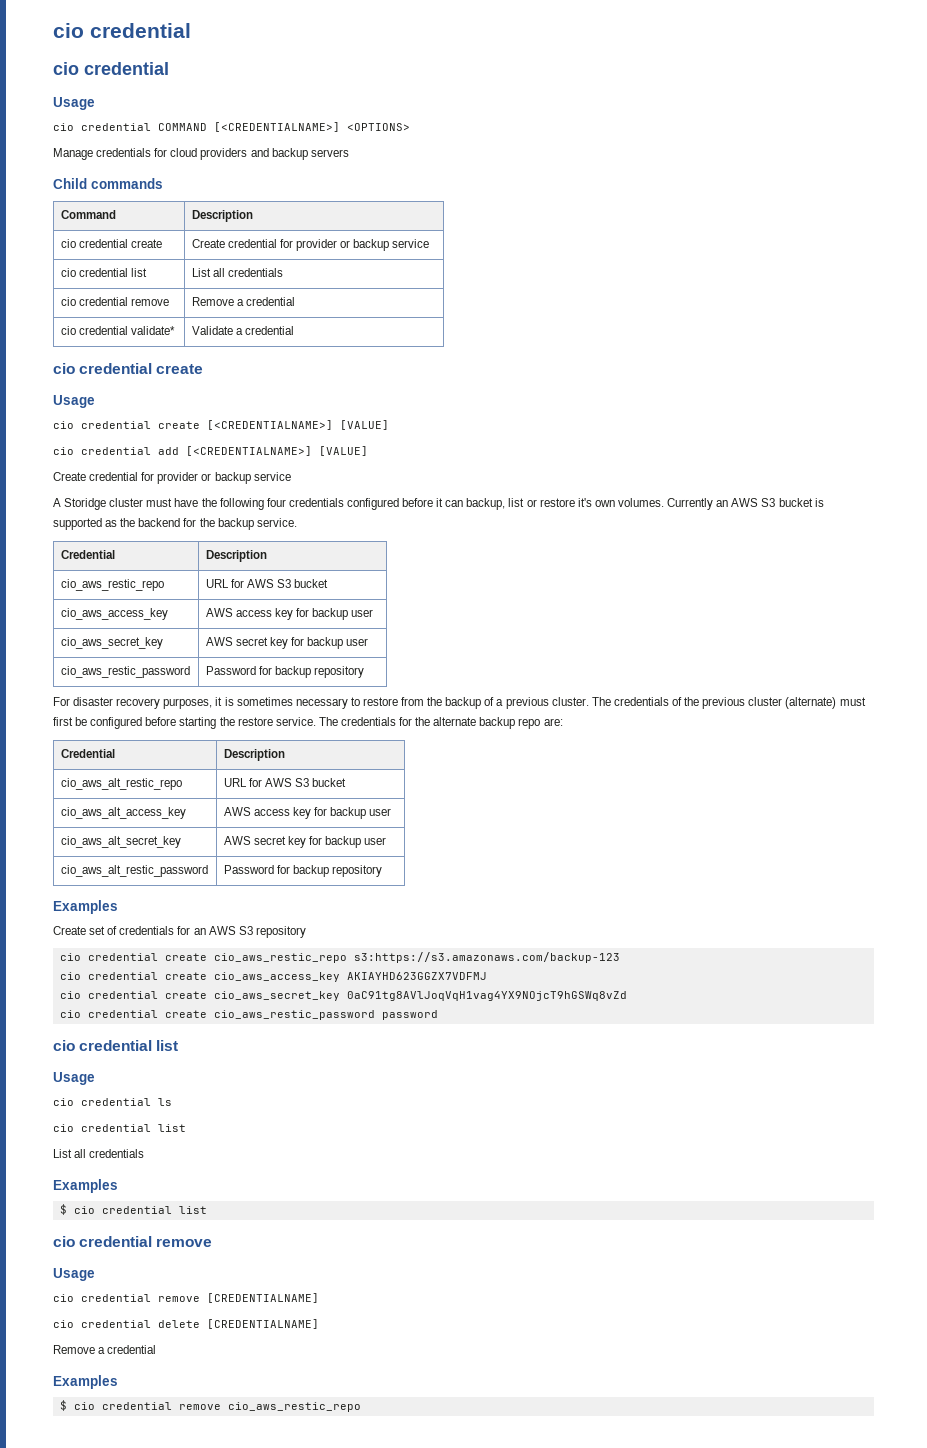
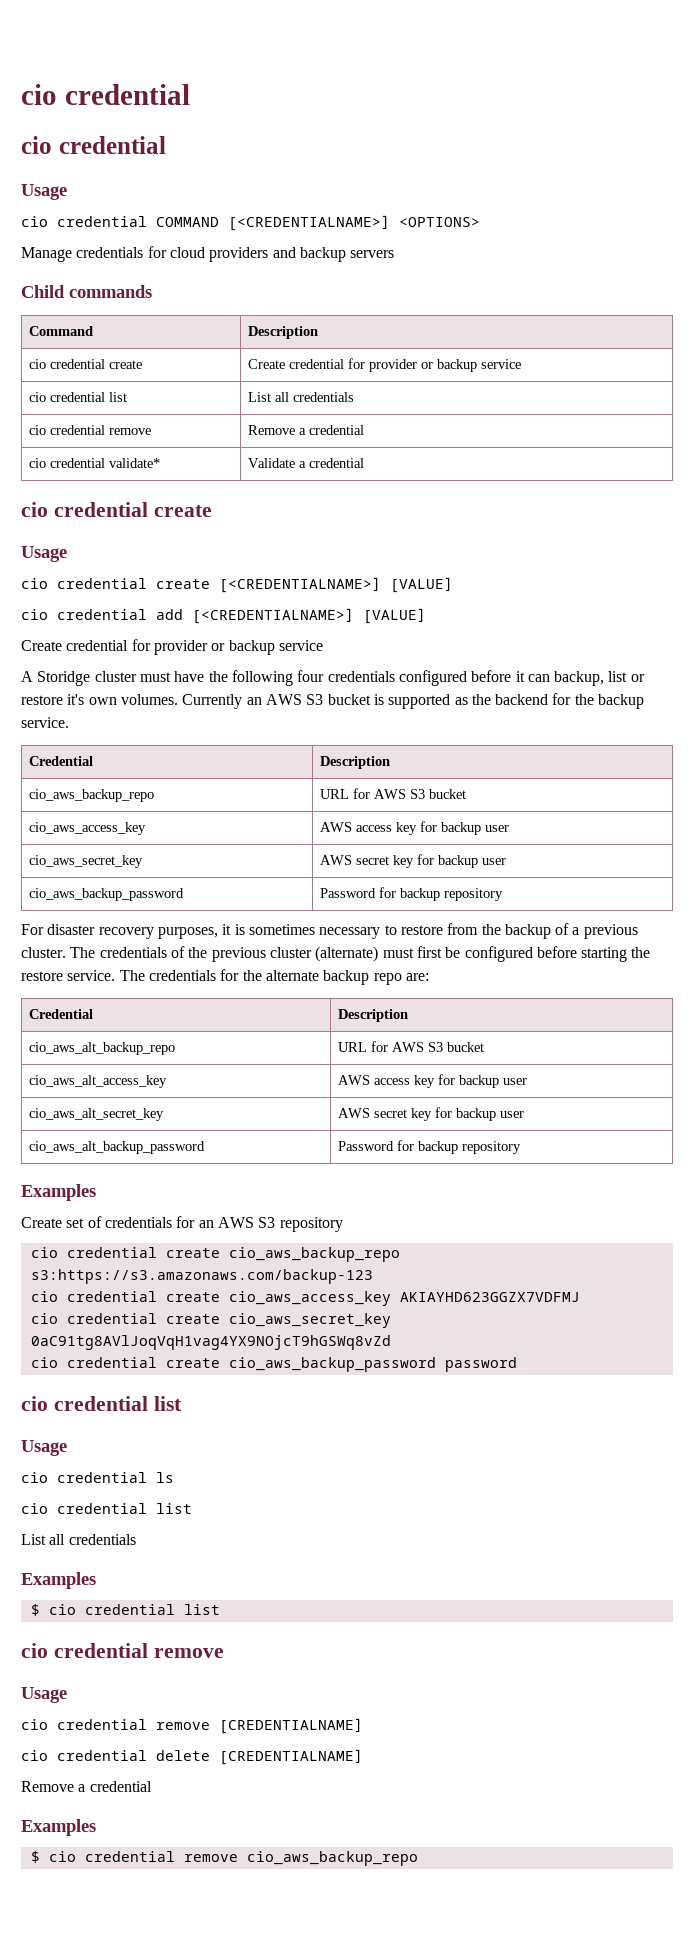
[60,579,164,591] cio_aws_restic_repo -> [29,789,155,802] cio_aws_backup_repo
[60,666,190,678] cio_aws_restic_password -> [29,888,185,901] cio_aws_backup_password
[60,778,182,790] cio_aws_alt_restic_repo -> [29,1042,176,1055] cio_aws_alt_backup_repo
[60,865,208,877] cio_aws_alt_restic_password -> [29,1141,206,1154] cio_aws_alt_backup_password
[213,953,347,963] cio_aws_restic_repo -> [228,1247,400,1262] cio_aws_backup_repo
[213,1010,375,1020] cio_aws_restic_password -> [228,1357,436,1372] cio_aws_backup_password
[227,1402,361,1412] cio_aws_restic_repo -> [246,1851,418,1866] cio_aws_backup_repo

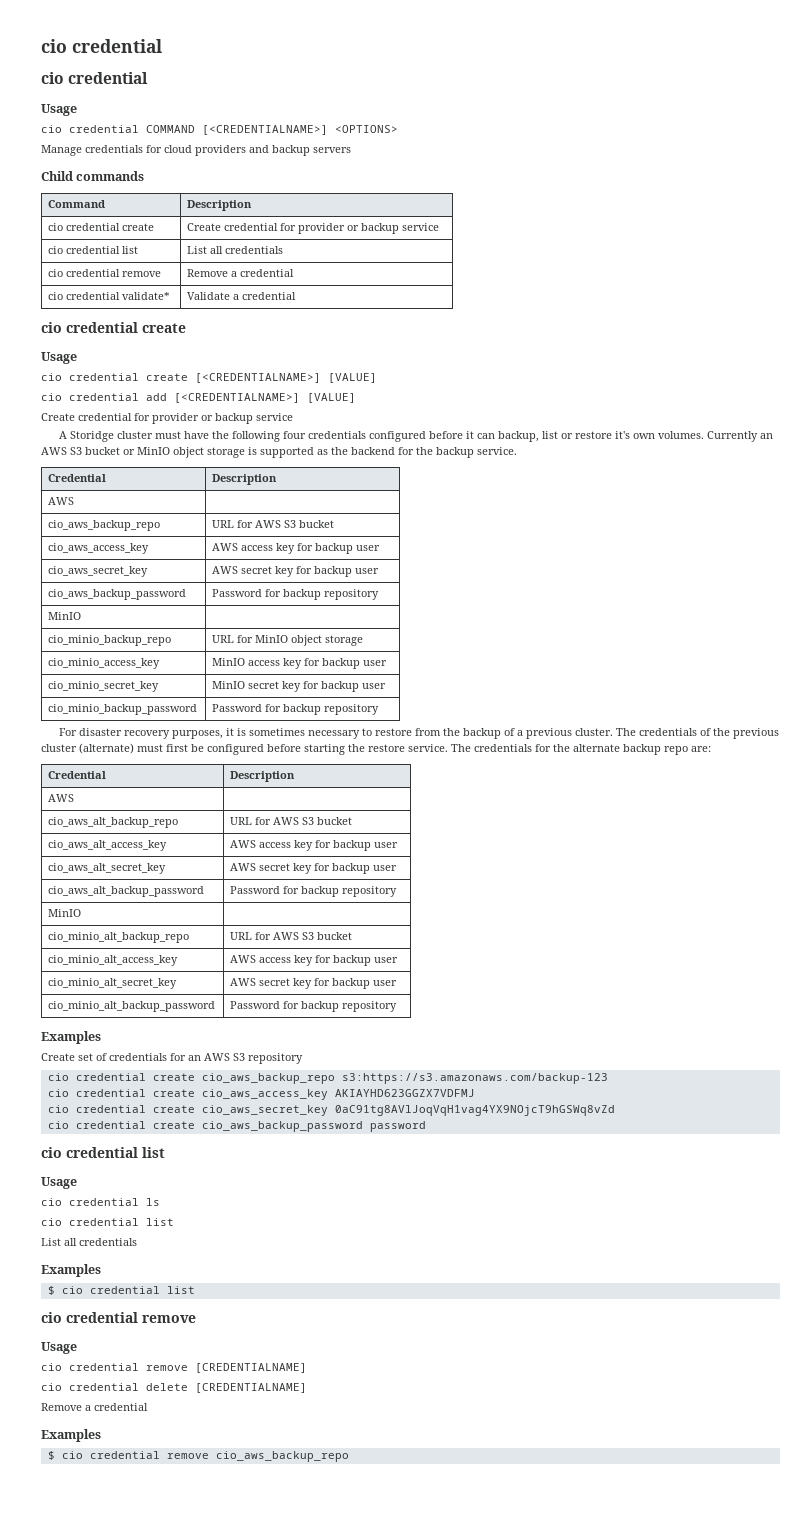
(371, 699) none -> [123,447,245,458] or MinIO object storage
(391, 762) none -> [48,497,75,505] // AWS |
(504, 894) none -> [48,612,82,620] [48,635,172,646] [212,635,364,646] [48,658,161,669] [212,658,388,669] [48,681,160,692] [212,681,387,692] [48,704,198,715] [212,704,380,715] // MinIO | // cio_minio_backup_repo | URL for MinIO object storage // cio_minio_access_key | MinIO access key for backup user // cio_minio_secret_key | MinIO secret key for backup user // cio_minio_backup_password | Password for backup repository
(409, 1015) none -> [48,794,75,802] // AWS |
(522, 1147) none -> [48,909,82,917] [48,932,190,943] [230,932,353,940] [48,955,179,966] [230,955,399,966] [48,978,178,989] [230,978,398,989] [48,1001,216,1012] [230,1001,398,1012] // MinIO | // cio_minio_alt_backup_repo | URL for AWS S3 bucket // cio_minio_alt_access_key | AWS access key for backup user // cio_minio_alt_secret_key | AWS secret key for backup user // cio_minio_alt_backup_password | Password for backup repository

